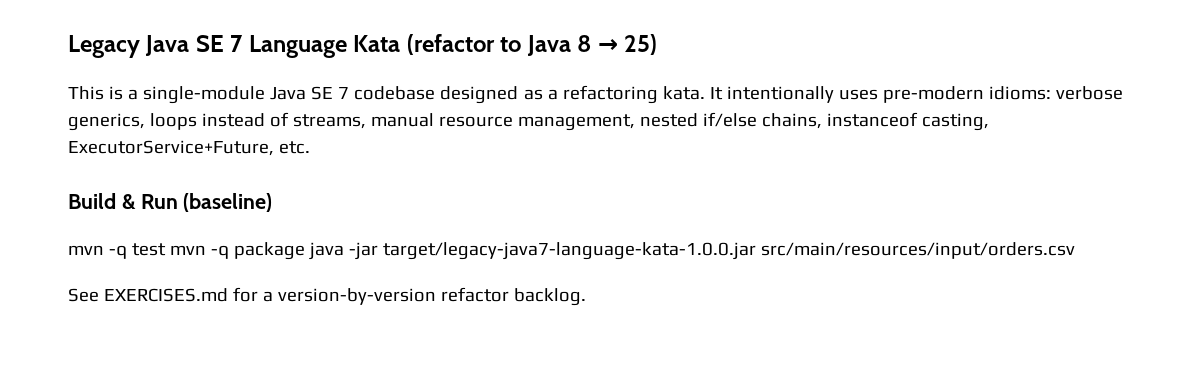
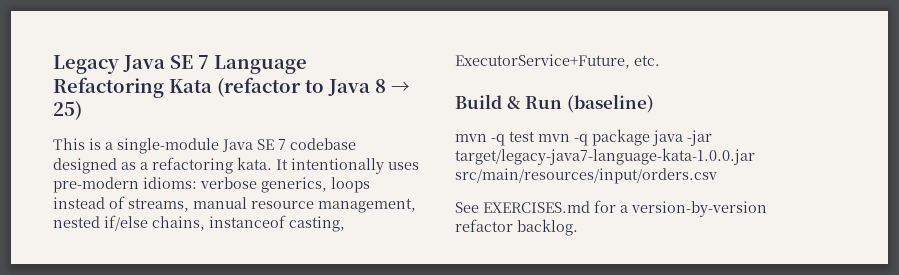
(347, 46) none -> [53,77,164,98] Refactoring

